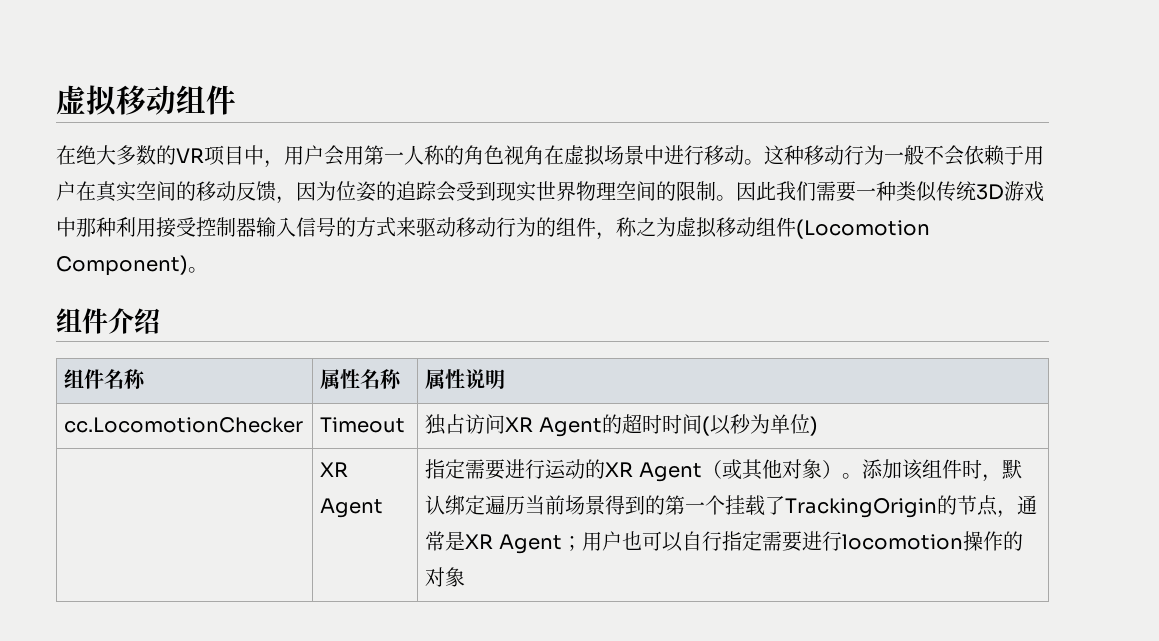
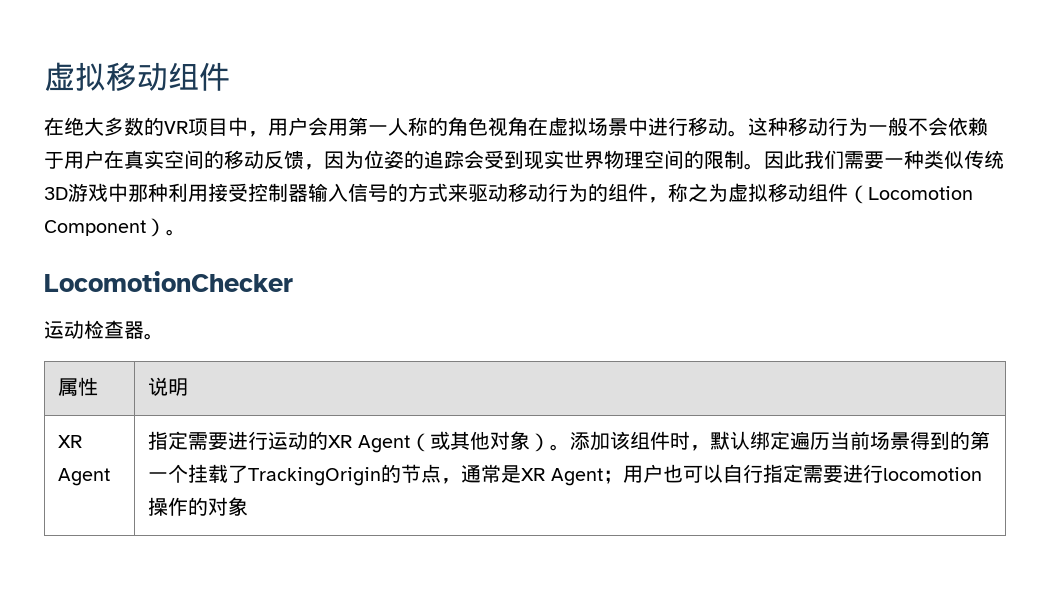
[796,219,930,239] [56,255,208,276] [56,308,160,334] [64,369,147,389] [320,369,403,389] [425,369,466,389] (Locomotion Component)。 // 组件介绍 // 组件名称 | 属性名称 | 属性 -> [848,185,973,204] [44,218,186,237] [44,271,293,292] [44,320,164,340] [58,377,99,396] （Locomotion Component）。 // LocomotionChecker // 运动检查器。 // 属性 |
[64,417,304,433] [320,417,406,433] [425,414,818,437] cc.LocomotionChecker | Timeout | 独占访问XR Agent的超时时间(以秒为单位) // | -> (189, 387) none

